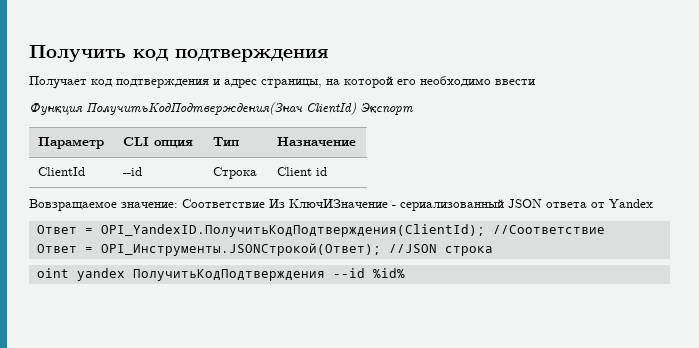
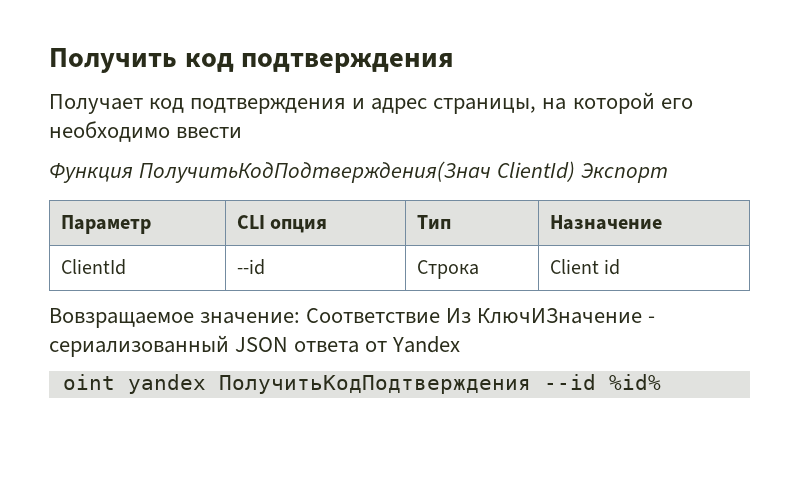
[36,224,605,237] [36,243,493,256] // Ответ = OPI_YandexID.ПолучитьКодПодтверждения(ClientId); //Соответствие // Ответ = OPI_Инструменты.JSONСтрокой(Ответ); //JSON строка -> (461, 344) none

